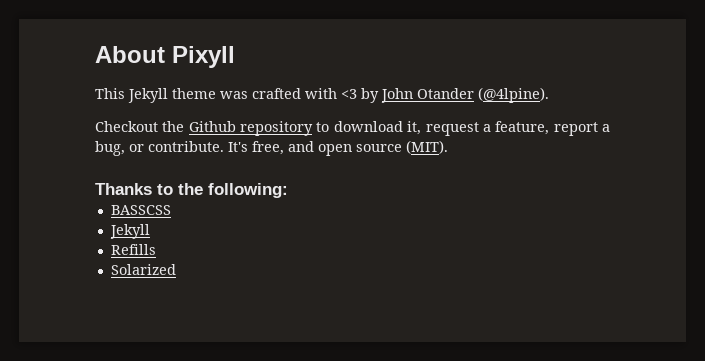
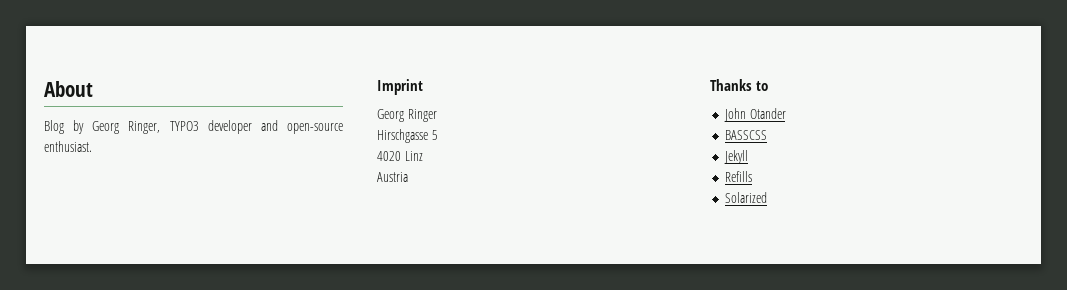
[172,46,235,68] [95,87,549,103] [95,121,611,136] [95,140,448,156] Pixyll // This Jekyll theme was crafted with <3 by John Otander (@4lpine). // Checkout the Github repository to download it, request a feature, report a bug, or contribute. It's free, and open source (MIT). -> [44,120,343,134] [44,141,92,152] [377,79,423,95] [377,109,437,122] [377,129,438,143] [377,151,423,161] [377,172,408,182] // Blog by Georg Ringer, TYPO3 developer and open-source enthusiast. // Imprint // Georg Ringer // Hirschgasse 5 // 4020 Linz // Austria
[178,183,288,198] the following: -> [723,108,786,122] // John Otander

